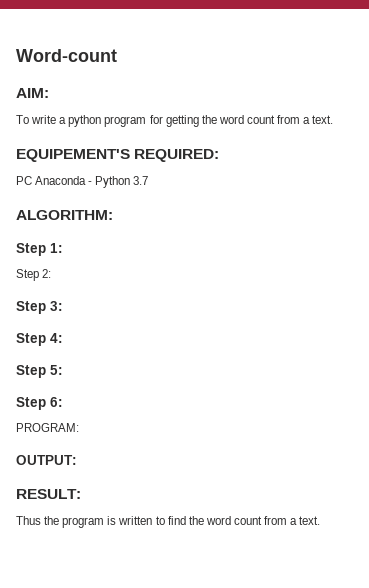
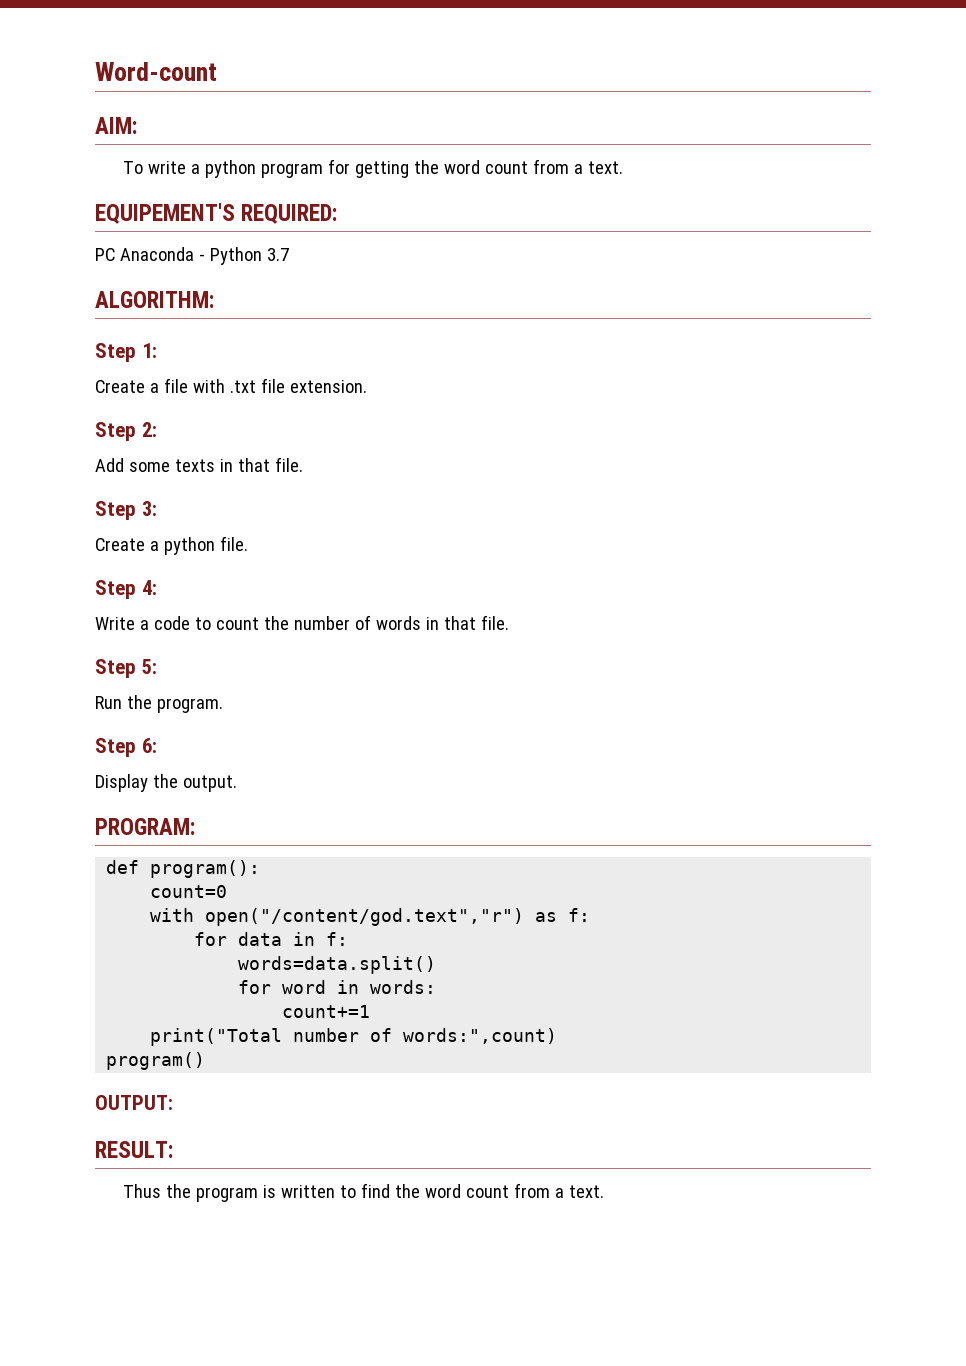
[16,269,52,281] [16,301,63,314] [16,333,63,346] Step 2: // Step 3: // Step 4: -> [95,378,367,393] [95,422,157,441] [95,457,303,472] [95,501,157,520] [95,536,248,555] [95,580,157,599] [95,615,509,630] Create a file with .txt file extension. // Step 2: // Add some texts in that file. // Step 3: // Create a python file. // Step 4: // Write a code to count the number of words in that file.
(63, 370) none -> [95,695,223,713] // Run the program.
[16,423,79,432] PROGRAM: -> [95,774,237,792] [95,818,195,835] [106,860,261,878] [150,885,228,898] [150,908,591,926] [194,932,349,946] [238,956,437,974] [238,980,437,994] [282,1005,371,1018] [150,1028,558,1046] [106,1052,206,1070] Display the output. // PROGRAM: // def program(): // count=0 // with open("/content/god.text","r") as f: // for data in f: // words=data.split() // for word in words: // count+=1 // print("Total number of words:",count) // program()

